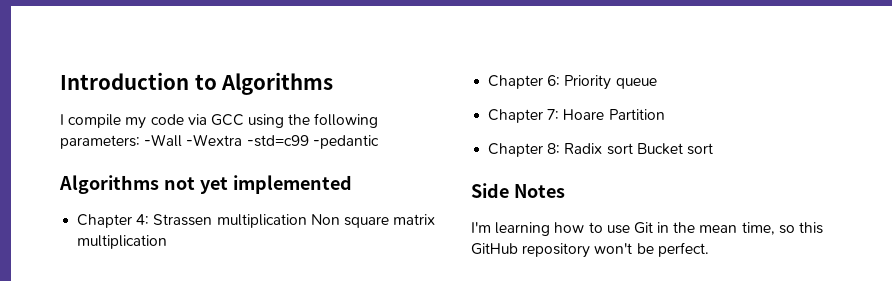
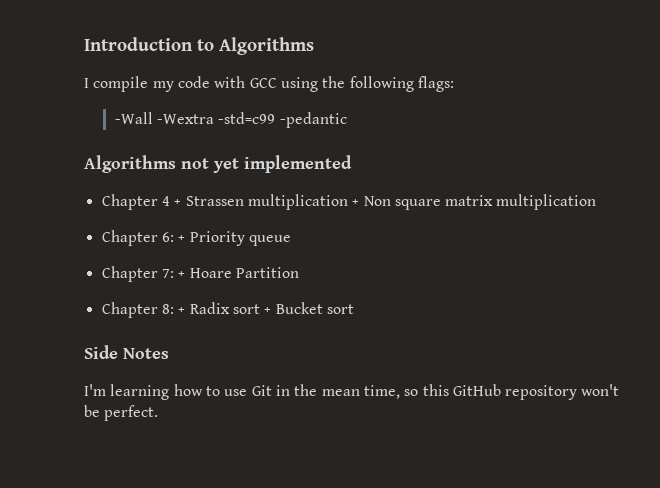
[187,114,207,125] via -> [214,76,246,88] with
[60,135,140,149] parameters: -> [417,76,454,92] flags: //
[136,214,150,225] 4: -> [161,196,182,206] 4 +
(307, 221) none -> [352,199,360,206] +
(561, 80) none -> [178,235,186,242] +
(560, 114) none -> [178,271,186,278] +
(561, 148) none -> [178,307,186,314] +
(633, 149) none -> [264,307,272,314] +

